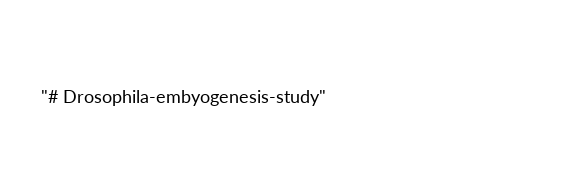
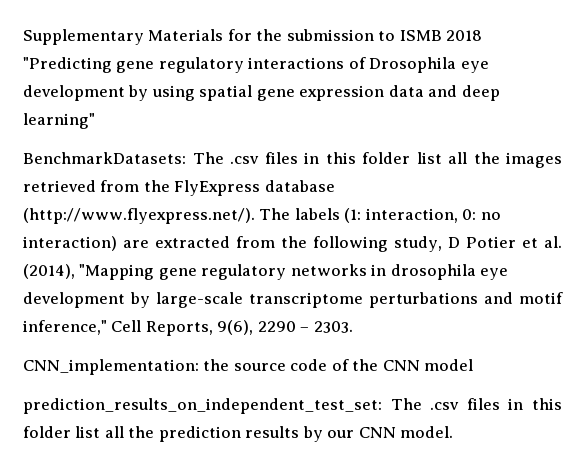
[41,90,326,106] "# Drosophila-embyogenesis-study" -> [23,29,483,45] [23,57,489,73] [23,85,500,101] [23,113,95,129] [23,152,562,168] [23,180,335,196] [23,208,501,224] [23,236,562,252] [23,264,509,280] [23,292,563,308] [23,320,353,336] [23,359,474,375] [23,398,563,414] [23,426,454,442] Supplementary Materials for the submission to ISMB 2018 "Predicting gene regulatory interactions of Drosophila eye development by using spatial gene expression data and deep learning" // BenchmarkDatasets: The .csv files in this folder list all the images retrieved from the FlyExpress database (http://www.flyexpress.net/). The labels (1: interaction, 0: no interaction) are extracted from the following study, D Potier et al. (2014), "Mapping gene regulatory networks in drosophila eye development by large-scale transcriptome perturbations and motif inference," Cell Reports, 9(6), 2290 – 2303. // CNN_implementation: the source code of the CNN model // prediction_results_on_independent_test_set: The .csv files in this folder list all the prediction results by our CNN model.

